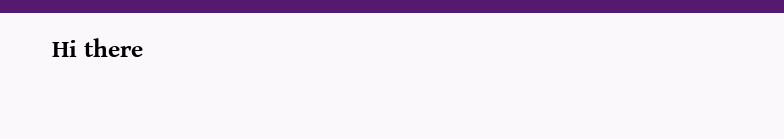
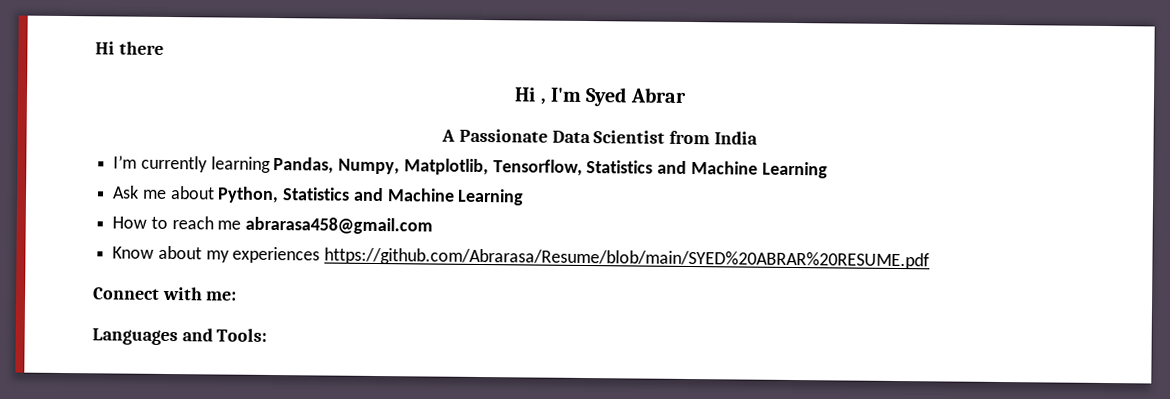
(143, 47) none -> [514,87,687,107] [441,128,758,145] [113,155,828,179] [112,185,525,206] [112,216,434,235] [112,245,931,270] [93,286,238,301] [92,328,268,346] // Hi , I'm Syed Abrar // A Passionate Data Scientist from India // I’m currently learning Pandas, Numpy, Matplotlib, Tensorflow, Statistics and Machine Learning // Ask me about Python, Statistics and Machine Learning // How to reach me abrarasa458@gmail.com // Know about my experiences https://github.com/Abrarasa/Resume/blob/main/SYED%20ABRAR%20RESUME.pdf // Connect with me: // Languages and Tools:

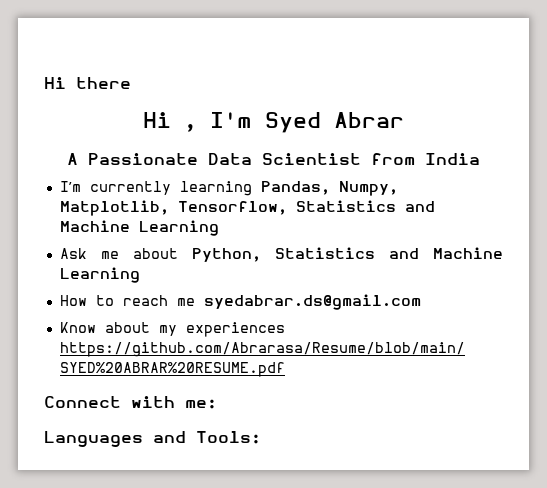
[245,216,434,235] abrarasa458@gmail.com -> [203,294,421,310] syedabrar.ds@gmail.com

